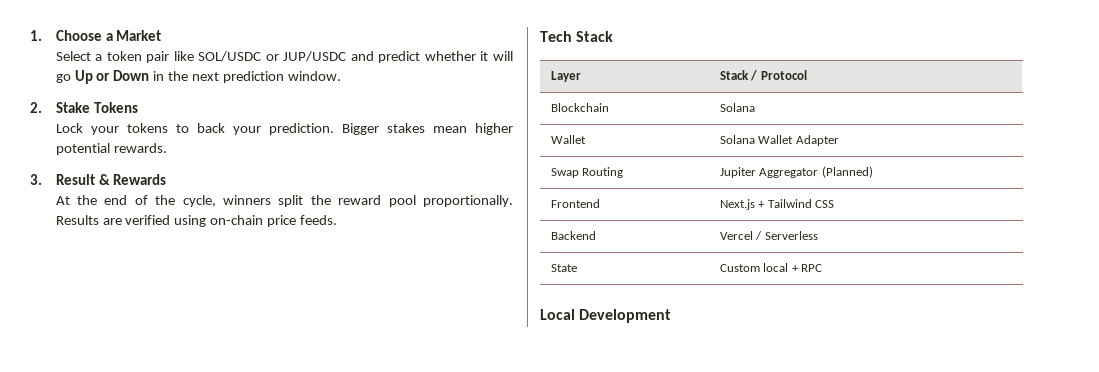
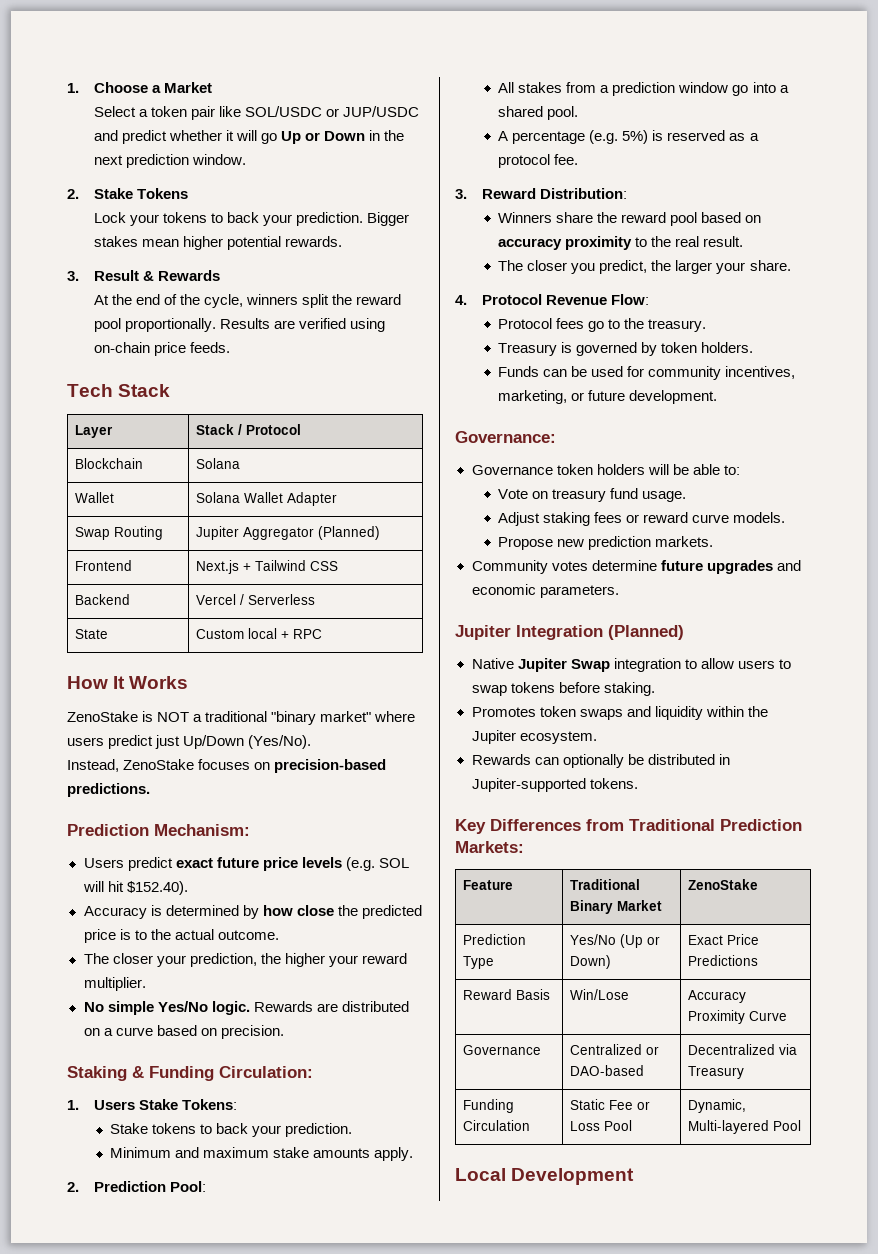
(823, 268) none -> [67,676,189,689] [67,711,416,725] [67,735,312,749] [67,759,387,773] [67,783,150,797] [67,824,250,836] [83,857,409,871] [82,881,188,895] [83,905,422,919] [83,929,279,943] [83,953,407,967] [83,977,146,991] [83,1001,409,1015] [83,1025,284,1039] [67,1066,313,1081] [67,1099,237,1110] [110,1123,353,1137] [110,1147,414,1161] [67,1181,206,1192] [498,82,789,96] [498,106,579,120] [498,130,759,144] [498,154,579,168] [455,188,627,199] [498,212,762,226] [498,236,744,250] [498,260,791,274] [455,294,649,305] [498,318,707,332] [498,342,754,356] [498,366,796,380] [498,390,718,404] [455,431,556,443] [471,464,740,475] [498,488,687,502] [498,512,786,526] [498,536,714,550] [471,560,801,574] [471,584,619,598] [455,625,684,640] [471,658,791,672] [471,682,655,696] [471,706,768,720] [471,730,597,744] [471,754,730,768] [471,778,638,792] [455,819,802,834] [455,841,524,853] [462,880,513,890] [569,879,640,890] [569,900,662,914] [687,879,758,890] [462,934,526,945] [462,956,494,969] [569,934,660,948] [569,955,611,969] [687,934,759,945] [687,955,758,966] [462,989,550,1000] [569,989,629,1000] [687,990,746,1003] [687,1010,787,1024] [462,1045,541,1055] [569,1044,659,1055] [569,1065,644,1076] [687,1044,797,1055] [687,1066,744,1079] [462,1099,514,1113] [462,1120,530,1131] [569,1099,650,1110] [569,1120,632,1131] [687,1099,746,1113] [687,1120,801,1134] // How It Works // ZenoStake is NOT a traditional "binary market" where users predict just Up/Down (Yes/No). // Instead, ZenoStake focuses on precision-based predictions. // Prediction Mechanism: // Users predict exact future price levels (e.g. SOL will hit $152.40). // Accuracy is determined by how close the predicted price is to the actual outcome. // The closer your prediction, the higher your reward multiplier. // No simple Yes/No logic. Rewards are distributed on a curve based on precision. // Staking & Funding Circulation: // 1. Users Stake Tokens: // Stake tokens to back your prediction. // Minimum and maximum stake amounts apply. // 2. Prediction Pool: // All stakes from a prediction window go into a shared pool. // A percentage (e.g. 5%) is reserved as a protocol fee. // 3. Reward Distribution: // Winners share the reward pool based on accuracy proximity to the real result. // The closer you predict, the larger your share. // 4. Protocol Revenue Flow: // Protocol fees go to the treasury. // Treasury is governed by token holders. // Funds can be used for community incentives, marketing, or future development. // Governance: // Governance token holders will be able to: // Vote on treasury fund usage. // Adjust staking fees or reward curve models. // Propose new prediction markets. // Community votes determine future upgrades and economic parameters. // Jupiter Integration (Planned) // Native Jupiter Swap integration to allow users to swap tokens before staking. // Promotes token swaps and liquidity within the Jupiter ecosystem. // Rewards can optionally be distributed in Jupiter-supported tokens. // Key Differences from Traditional Prediction Markets: // Feature | Traditional Binary Market | ZenoStake // Prediction Type | Yes/No (Up or Down) | Exact Price Predictions // Reward Basis | Win/Lose | Accuracy Proximity Curve // Governance | Centralized or DAO-based | Decentralized via Treasury // Funding Circulation | Static Fee or Loss Pool | Dynamic, Multi-layered Pool

